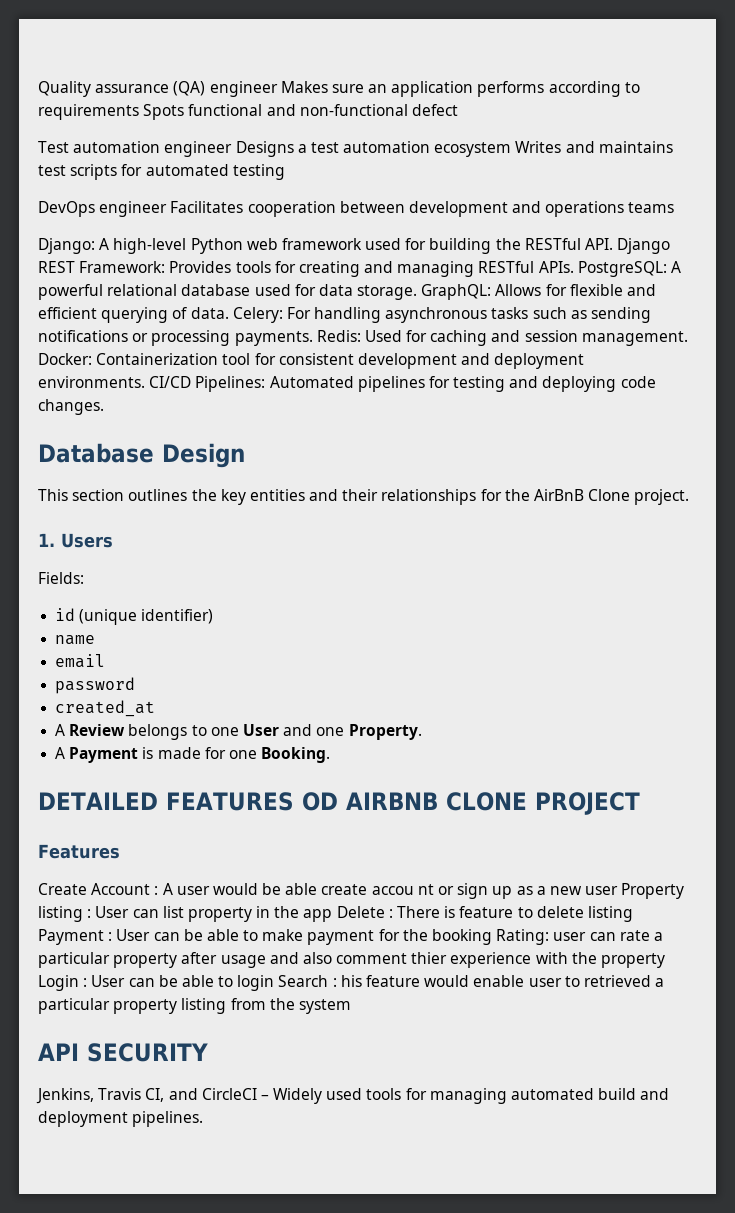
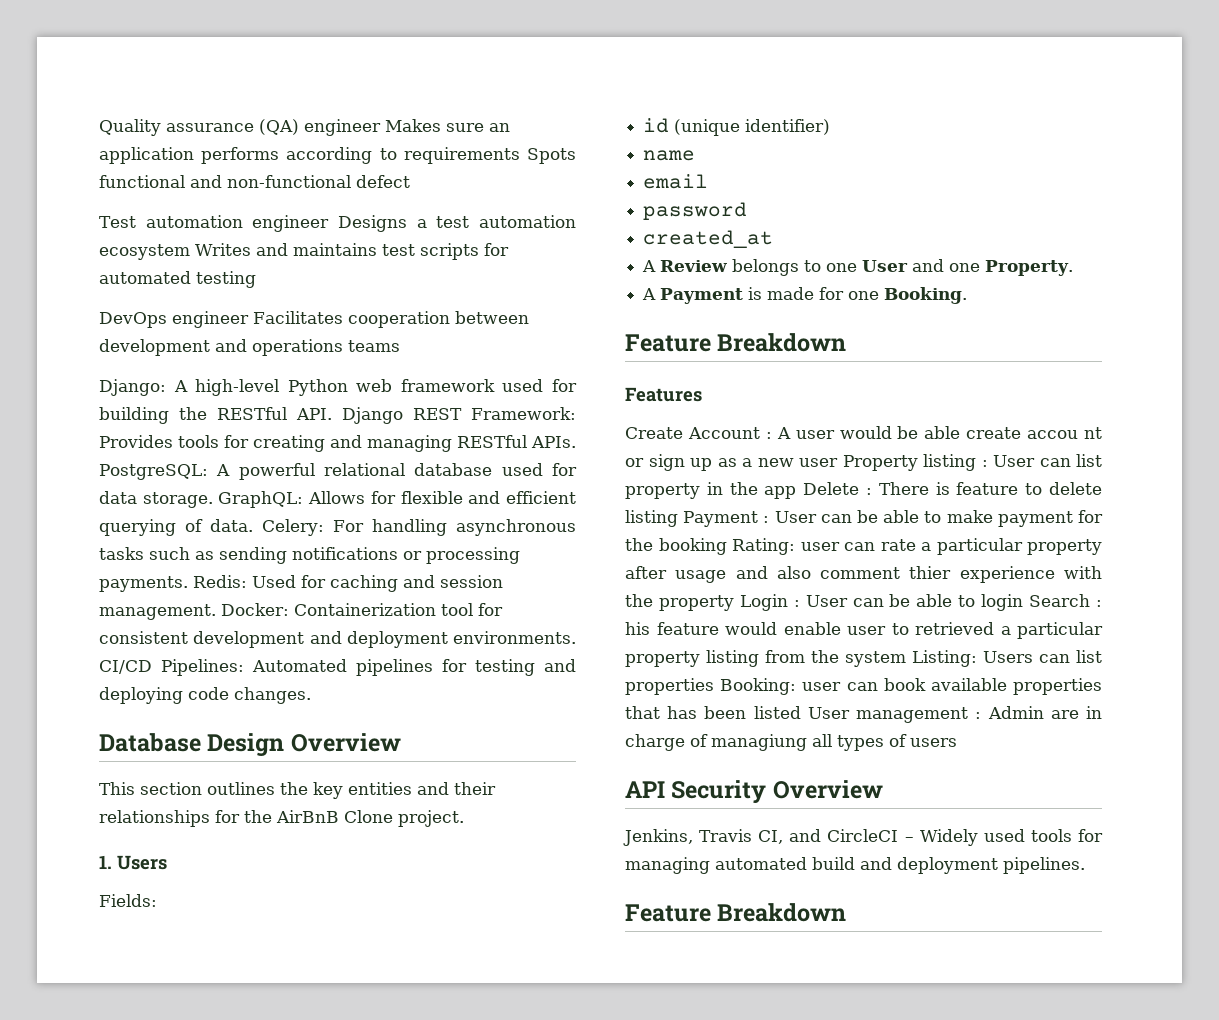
(245, 455) none -> [290,733,401,752] Overview
[38,792,640,815] DETAILED FEATURES OD AIRBNB CLONE PROJECT -> [625,333,847,352] Feature Breakdown
(351, 1006) none -> [912,650,1102,667] [625,678,1102,695] [625,706,1102,723] [625,734,957,751] Listing: Users can list properties Booking: user can book available properties that has been listed User management : Admin are in charge of managiung all types of users
[87,1043,208,1062] SECURITY -> [671,780,883,804] Security Overview
(204, 1119) none -> [625,903,847,922] // Feature Breakdown

